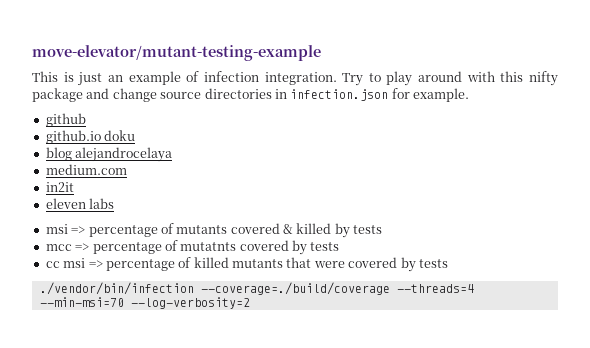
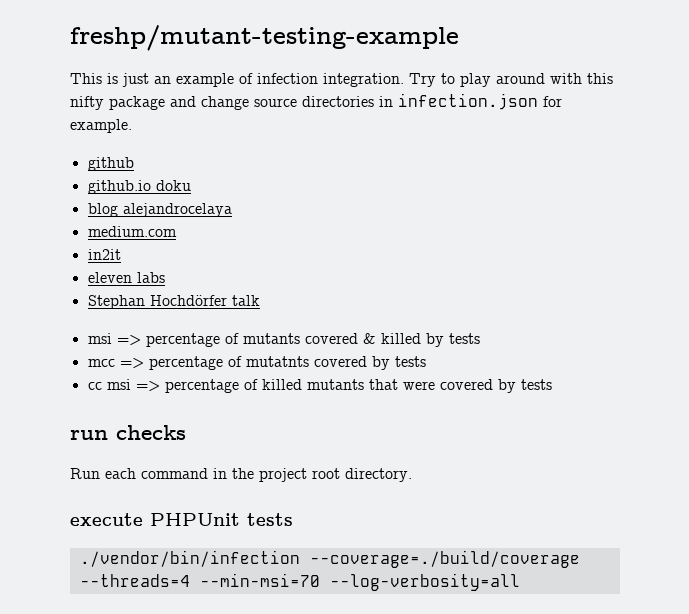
[32,45,321,61] move-elevator/mutant-testing-example -> [70,25,459,51] freshp/mutant-testing-example
(115, 203) none -> [87,295,260,309] // Stephan Hochdörfer talk
(448, 263) none -> [70,425,186,440] [70,468,412,482] [70,513,293,526] // run checks // Run each command in the project root directory. // execute PHPUnit tests
[130,297,250,309] --log-verbosity=2 -> [329,573,520,591] --log-verbosity=all

